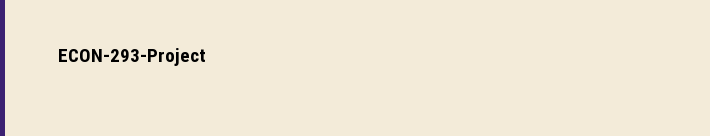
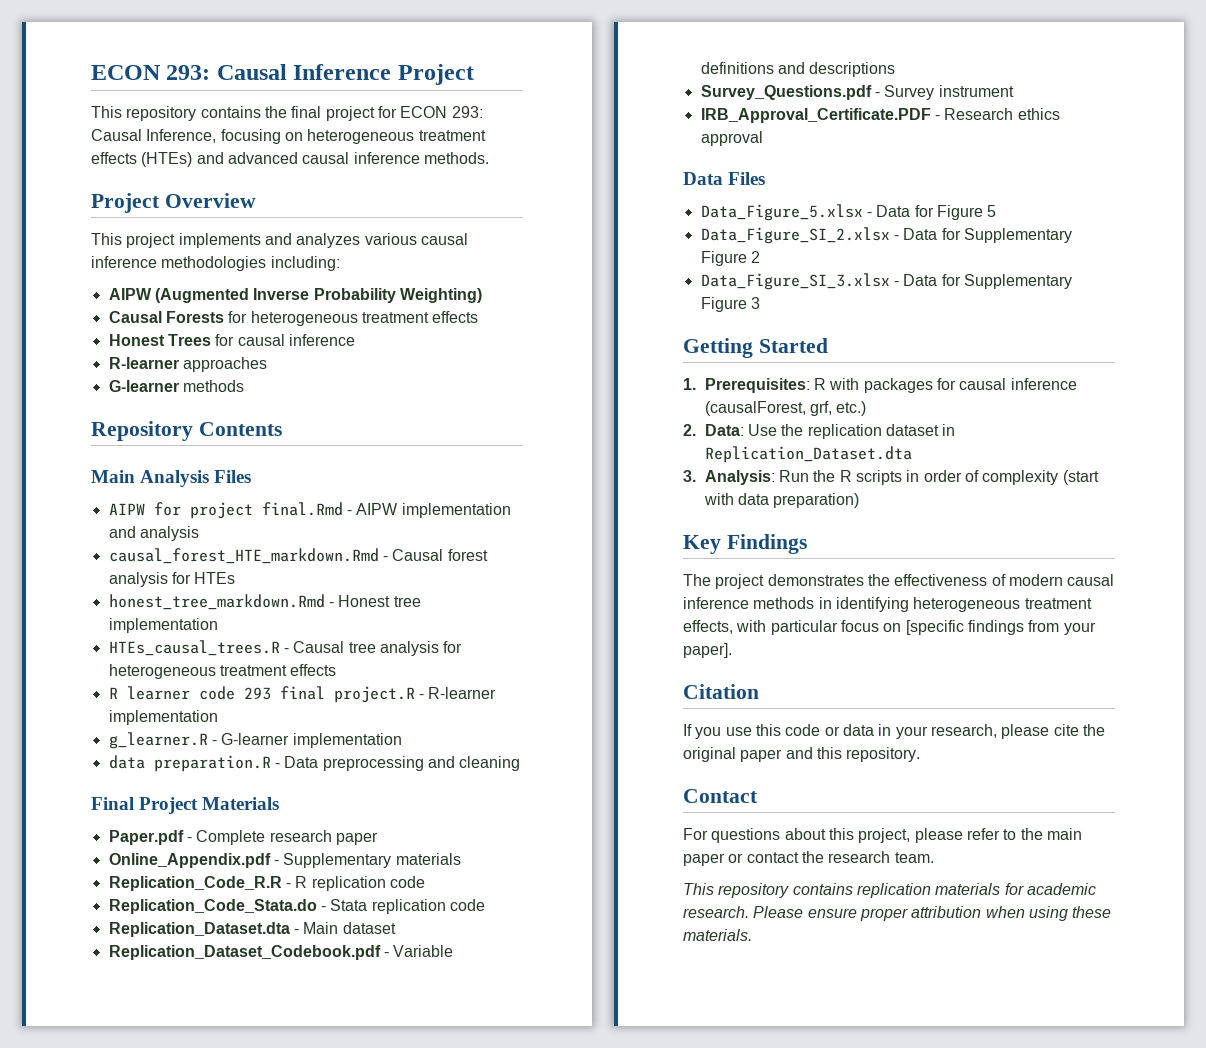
[58,48,206,66] ECON-293-Project -> [91,64,474,85] [91,106,483,121] [91,129,486,144] [91,152,489,167] [91,193,256,213] [91,233,468,248] [91,256,340,271] [108,288,482,303] [108,311,479,326] [108,334,355,346] [108,357,267,372] [108,380,244,392] [91,421,282,441] [91,470,252,487] [108,502,511,519] [108,526,199,541] [108,548,488,564] [108,572,236,587] [108,594,421,610] [108,618,218,633] [108,640,463,656] [108,664,337,679] [108,686,497,703] [108,710,218,725] [108,732,402,749] [108,755,521,772] [91,797,280,814] [108,830,378,845] [108,853,461,868] [108,876,425,891] [108,899,485,914] [108,922,396,937] [108,945,454,960] [700,62,896,77] [700,85,1014,100] [700,108,1060,123] [700,131,763,146] [683,172,766,185] [700,204,997,221] [700,227,1072,244] [700,251,760,266] [700,273,1072,290] [700,297,760,312] [683,338,828,358] [683,378,1077,393] [704,401,867,416] [683,424,956,439] [704,446,912,463] [683,470,1099,485] [703,493,860,508] [683,534,807,554] [683,574,1115,589] [683,597,1092,612] [683,620,1096,635] [683,643,732,658] [683,684,759,699] [683,724,1105,739] [683,747,921,762] [683,789,758,803] [683,828,1082,843] [683,851,934,866] [683,883,1096,898] [683,906,1112,921] [683,929,752,941] ECON 293: Causal Inference Project // This repository contains the final project for ECON 293: Causal Inference, focusing on heterogeneous treatment effects (HTEs) and advanced causal inference methods. // Project Overview // This project implements and analyzes various causal inference methodologies including: // AIPW (Augmented Inverse Probability Weighting) // Causal Forests for heterogeneous treatment effects // Honest Trees for causal inference // R-learner approaches // G-learner methods // Repository Contents // Main Analysis Files // AIPW for project final.Rmd - AIPW implementation and analysis // causal_forest_HTE_markdown.Rmd - Causal forest analysis for HTEs // honest_tree_markdown.Rmd - Honest tree implementation // HTEs_causal_trees.R - Causal tree analysis for heterogeneous treatment effects // R learner code 293 final project.R - R-learner implementation // g_learner.R - G-learner implementation // data preparation.R - Data preprocessing and cleaning // Final Project Materials // Paper.pdf - Complete research paper // Online_Appendix.pdf - Supplementary materials // Replication_Code_R.R - R replication code // Replication_Code_Stata.do - Stata replication code // Replication_Dataset.dta - Main dataset // Replication_Dataset_Codebook.pdf - Variable definitions and descriptions // Survey_Questions.pdf - Survey instrument // IRB_Approval_Certificate.PDF - Research ethics approval // Data Files // Data_Figure_5.xlsx - Data for Figure 5 // Data_Figure_SI_2.xlsx - Data for Supplementary Figure 2 // Data_Figure_SI_3.xlsx - Data for Supplementary Figure 3 // Getting Started // 1. Prerequisites: R with packages for causal inference (causalForest, grf, etc.) // 2. Data: Use the replication dataset in Replication_Dataset.dta // 3. Analysis: Run the R scripts in order of complexity (start with data preparation) // Key Findings // The project demonstrates the effectiveness of modern causal inference methods in identifying heterogeneous treatment effects, with particular focus on [specific findings from your paper]. // Citation // If you use this code or data in your research, please cite the original paper and this repository. // Contact // For questions about this project, please refer to the main paper or contact the research team. // This repository contains replication materials for academic research. Please ensure proper attribution when using these materials.

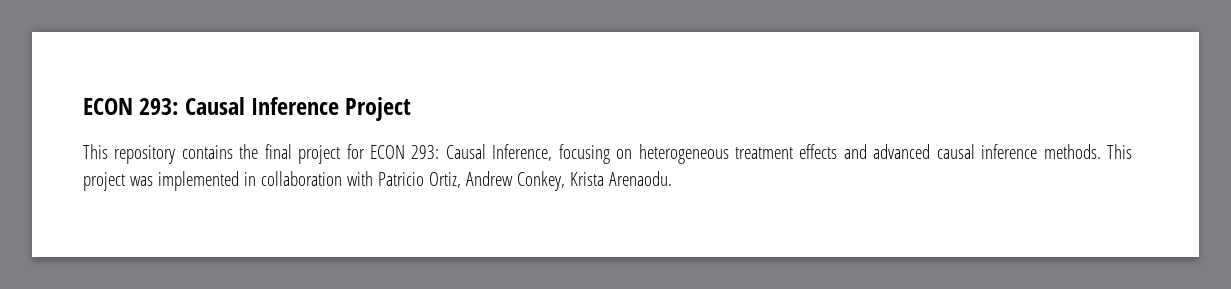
[141,152,193,167] (HTEs) -> (838, 151) none
[91,193,256,213] [91,233,468,248] [91,256,340,271] [108,288,482,303] [108,311,479,326] [108,334,355,346] [108,357,267,372] [108,380,244,392] [91,421,282,441] [91,470,252,487] [108,502,511,519] [108,526,199,541] [108,548,488,564] [108,572,236,587] [108,594,421,610] [108,618,218,633] [108,640,463,656] [108,664,337,679] [108,686,497,703] [108,710,218,725] [108,732,402,749] [108,755,521,772] [91,797,280,814] [108,830,378,845] [108,853,461,868] [108,876,425,891] [108,899,485,914] [108,922,396,937] [108,945,454,960] [700,62,896,77] [700,85,1014,100] [700,108,1060,123] [700,131,763,146] [683,172,766,185] [700,204,997,221] [700,227,1072,244] [700,251,760,266] [700,273,1072,290] [700,297,760,312] [683,338,828,358] [683,378,1077,393] [704,401,867,416] [683,424,956,439] [704,446,912,463] [683,470,1099,485] [703,493,860,508] [683,534,807,554] [683,574,1115,589] [683,597,1092,612] [683,620,1096,635] [683,643,732,658] [683,684,759,699] [683,724,1105,739] [683,747,921,762] [683,789,758,803] [683,828,1082,843] [683,851,934,866] [683,883,1096,898] [683,906,1112,921] [683,929,752,941] // Project Overview // This project implements and analyzes various causal inference methodologies including: // AIPW (Augmented Inverse Probability Weighting) // Causal Forests for heterogeneous treatment effects // Honest Trees for causal inference // R-learner approaches // G-learner methods // Repository Contents // Main Analysis Files // AIPW for project final.Rmd - AIPW implementation and analysis // causal_forest_HTE_markdown.Rmd - Causal forest analysis for HTEs // honest_tree_markdown.Rmd - Honest tree implementation // HTEs_causal_trees.R - Causal tree analysis for heterogeneous treatment effects // R learner code 293 final project.R - R-learner implementation // g_learner.R - G-learner implementation // data preparation.R - Data preprocessing and cleaning // Final Project Materials // Paper.pdf - Complete research paper // Online_Appendix.pdf - Supplementary materials // Replication_Code_R.R - R replication code // Replication_Code_Stata.do - Stata replication code // Replication_Dataset.dta - Main dataset // Replication_Dataset_Codebook.pdf - Variable definitions and descriptions // Survey_Questions.pdf - Survey instrument // IRB_Approval_Certificate.PDF - Research ethics approval // Data Files // Data_Figure_5.xlsx - Data for Figure 5 // Data_Figure_SI_2.xlsx - Data for Supplementary Figure 2 // Data_Figure_SI_3.xlsx - Data for Supplementary Figure 3 // Getting Started // 1. Prerequisites: R with packages for causal inference (causalForest, grf, etc.) // 2. Data: Use the replication dataset in Replication_Dataset.dta // 3. Analysis: Run the R scripts in order of complexity (start with data preparation) // Key Findings // The project demonstrates the effectiveness of modern causal inference methods in identifying heterogeneous treatment effects, with particular focus on [specific findings from your paper]. // Citation // If you use this code or data in your research, please cite the original paper and this repository. // Contact // For questions about this project, please refer to the main paper or contact the research team. // This repository contains replication materials for academic research. Please ensure proper attribution when using these materials. -> [1107,144,1133,159] [83,171,672,191] This project was implemented in collaboration with Patricio Ortiz, Andrew Conkey, Krista Arenaodu.

